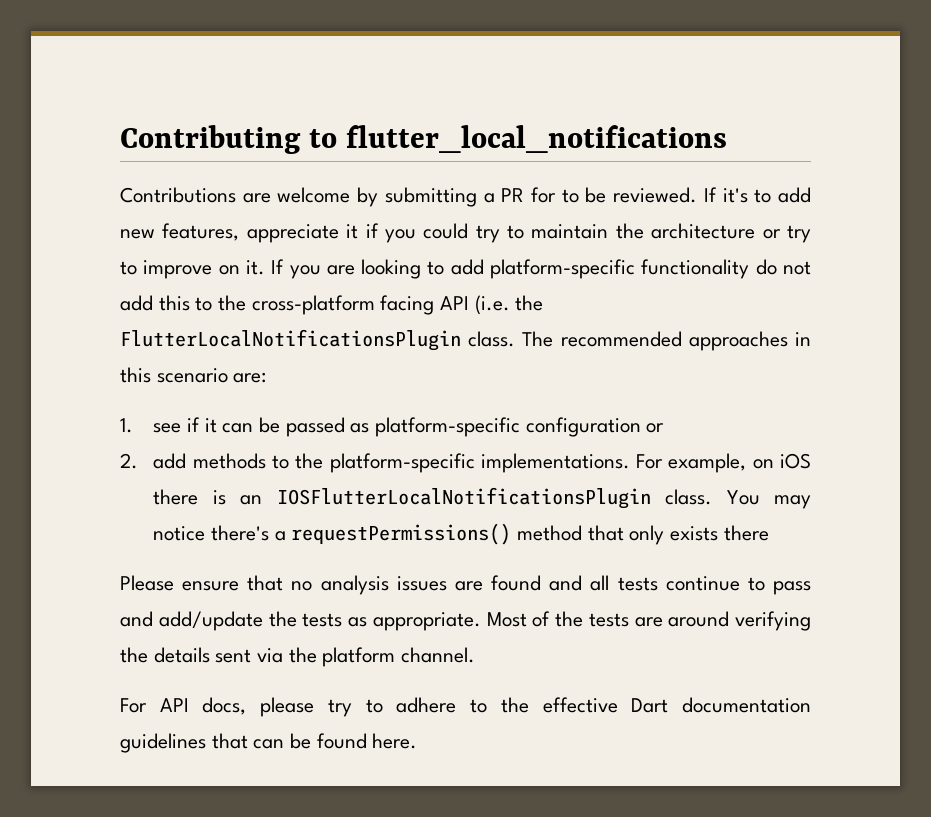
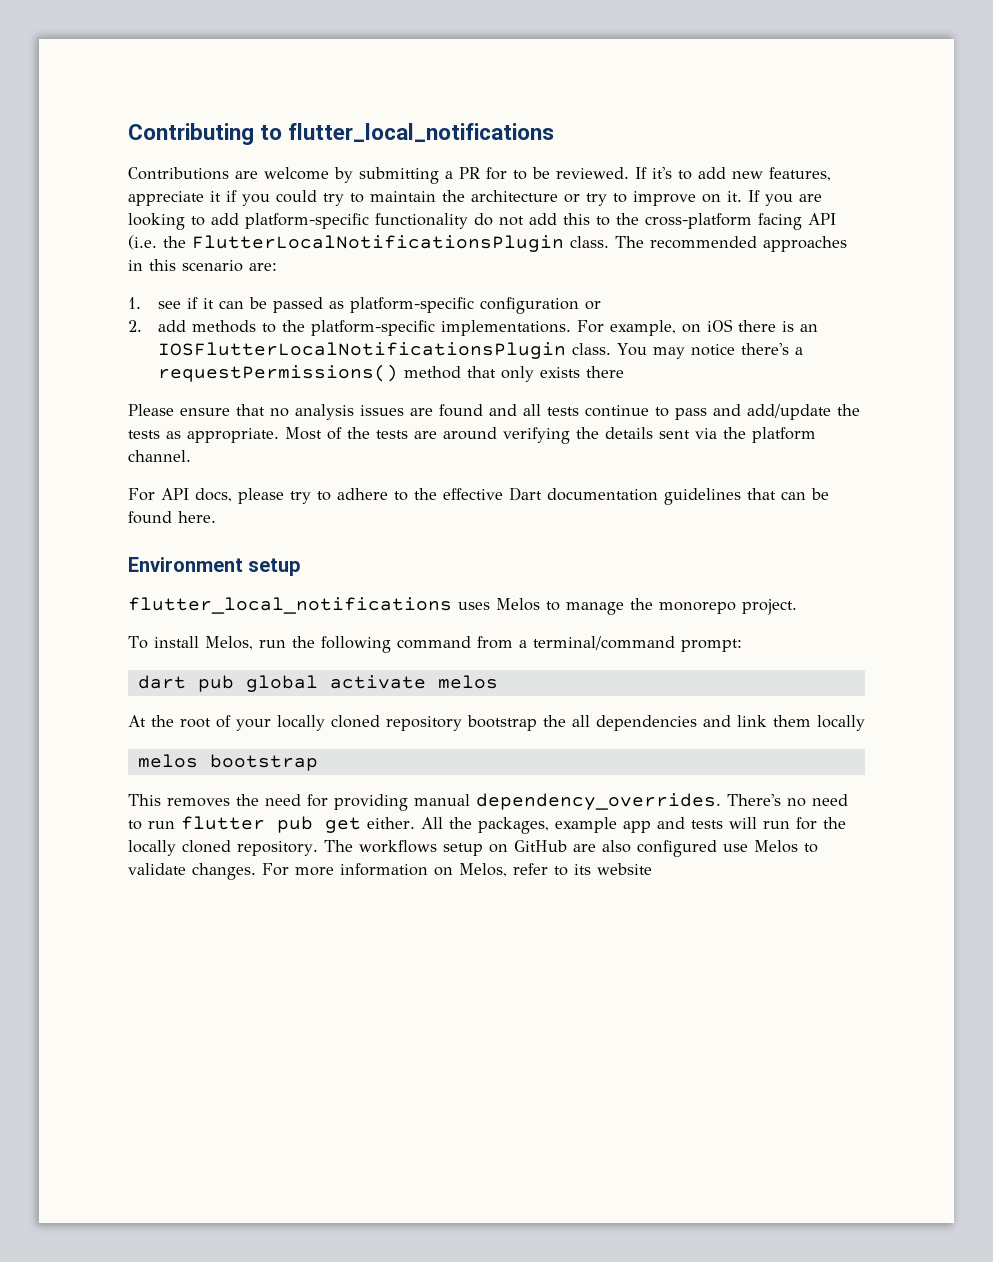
(418, 741) none -> [128,557,301,576] [128,597,797,615] [128,636,742,653] [137,675,498,692] [128,715,865,731] [137,754,318,771] [128,793,848,811] [128,816,846,834] [128,840,818,857] [128,863,652,880] // Environment setup // flutter_local_notifications uses Melos to manage the monorepo project. // To install Melos, run the following command from a terminal/command prompt: // dart pub global activate melos // At the root of your locally cloned repository bootstrap the all dependencies and link them locally // melos bootstrap // This removes the need for providing manual dependency_overrides. There's no need to run flutter pub get either. All the packages, example app and tests will run for the locally cloned repository. The workflows setup on GitHub are also configured use Melos to validate changes. For more information on Melos, refer to its website

